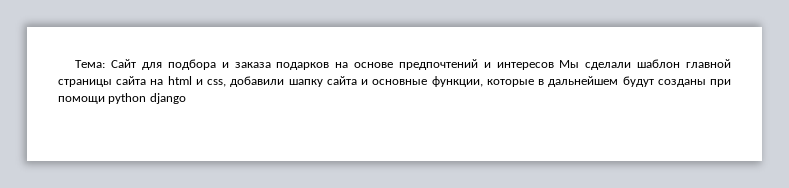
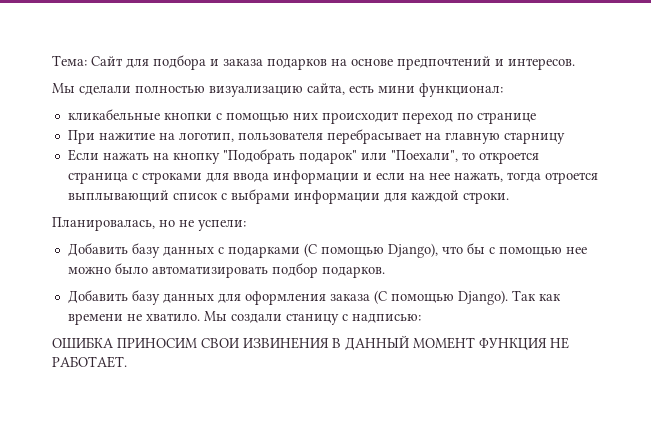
[496,62,554,70] интересов -> [508,58,575,70] интересов. //
[637,59,731,68] [58,76,732,87] [58,93,186,104] шаблон главной страницы сайта на html и css, добавили шапку сайта и основные функции, которые в дальнейшем будут созданы при помощи python django -> [135,83,503,97] [67,109,536,124] [67,129,565,144] [67,149,539,164] [67,170,598,184] [67,189,509,204] [52,217,246,231] [67,243,587,258] [67,263,385,278] [67,290,561,305] [67,311,421,325] [52,335,569,351] [52,356,127,368] полностью визуализацию сайта, есть мини функционал: // кликабельные кнопки с помощью них происходит переход по странице // При нажитие на логотип, пользователя перебрасывает на главную старницу // Если нажать на кнопку "Подобрать подарок" или "Поехали", то откроется страница с строками для ввода информации и если на нее нажать, тогда отроется выплывающий список с выбрами информации для каждой строки. // Планировалась, но не успели: // Добавить базу данных с подарками (С помощью Django), что бы с помощью нее можно было автоматизировать подбор подарков. // Добавить базу данных для оформления заказа (С помощью Django). Так как времени не хватило. Мы создали станицу с надписью: // ОШИБКА ПРИНОСИМ СВОИ ИЗВИНЕНИЯ В ДАННЫЙ МОМЕНТ ФУНКЦИЯ НЕ РАБОТАЕТ.

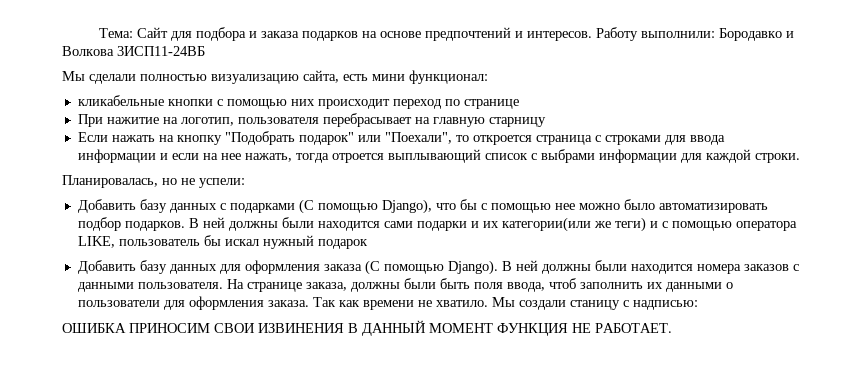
(575, 64) none -> [596,27,795,41] [62,46,205,56] Работу выполнили: Бородавко и Волкова 3ИСП11-24ВБ
(385, 272) none -> [188,217,797,232] [77,235,368,249] В ней должны были находится сами подарки и их категории(или же теги) и с помощью оператора LIKE, пользователь бы искал нужный подарок
(508, 297) none -> [501,260,799,274] [77,278,733,292] [77,296,309,310] В ней должны были находится номера заказов с данными пользователя. На странице заказа, должны были быть поля ввода, чтоб заполнить их данными о пользователи для оформления заказа.

